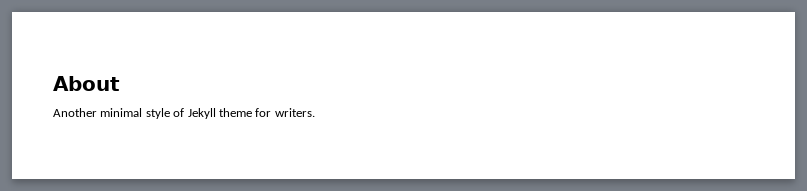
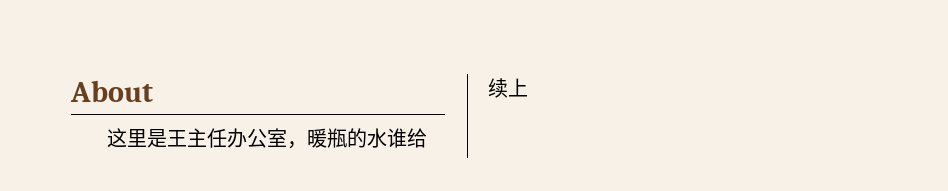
[53,108,315,119] Another minimal style of Jekyll theme for writers. -> [107,128,428,149] [488,78,528,98] 这里是王主任办公室，暖瓶的水谁给续上

